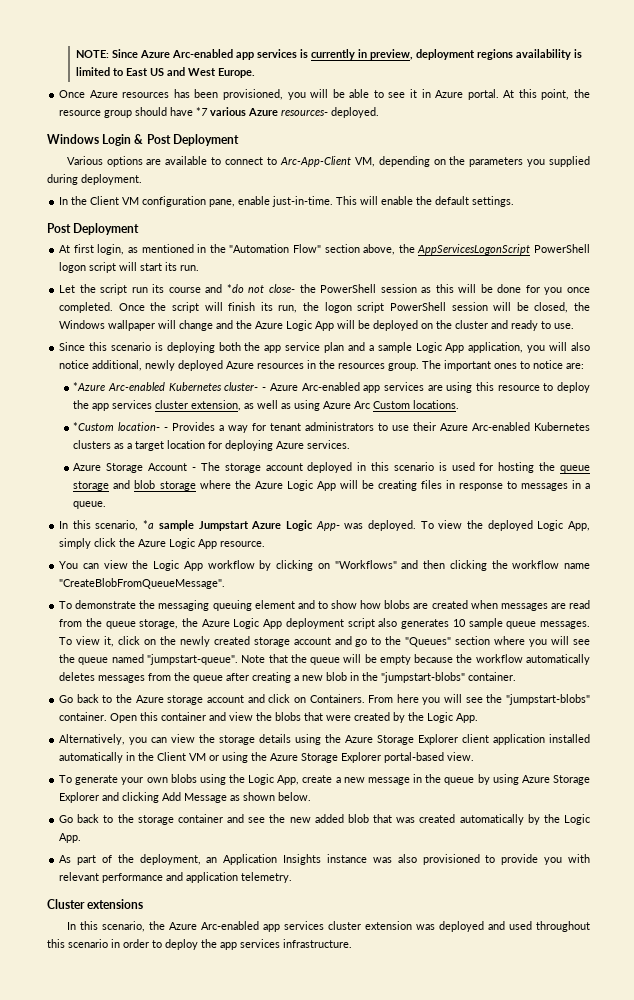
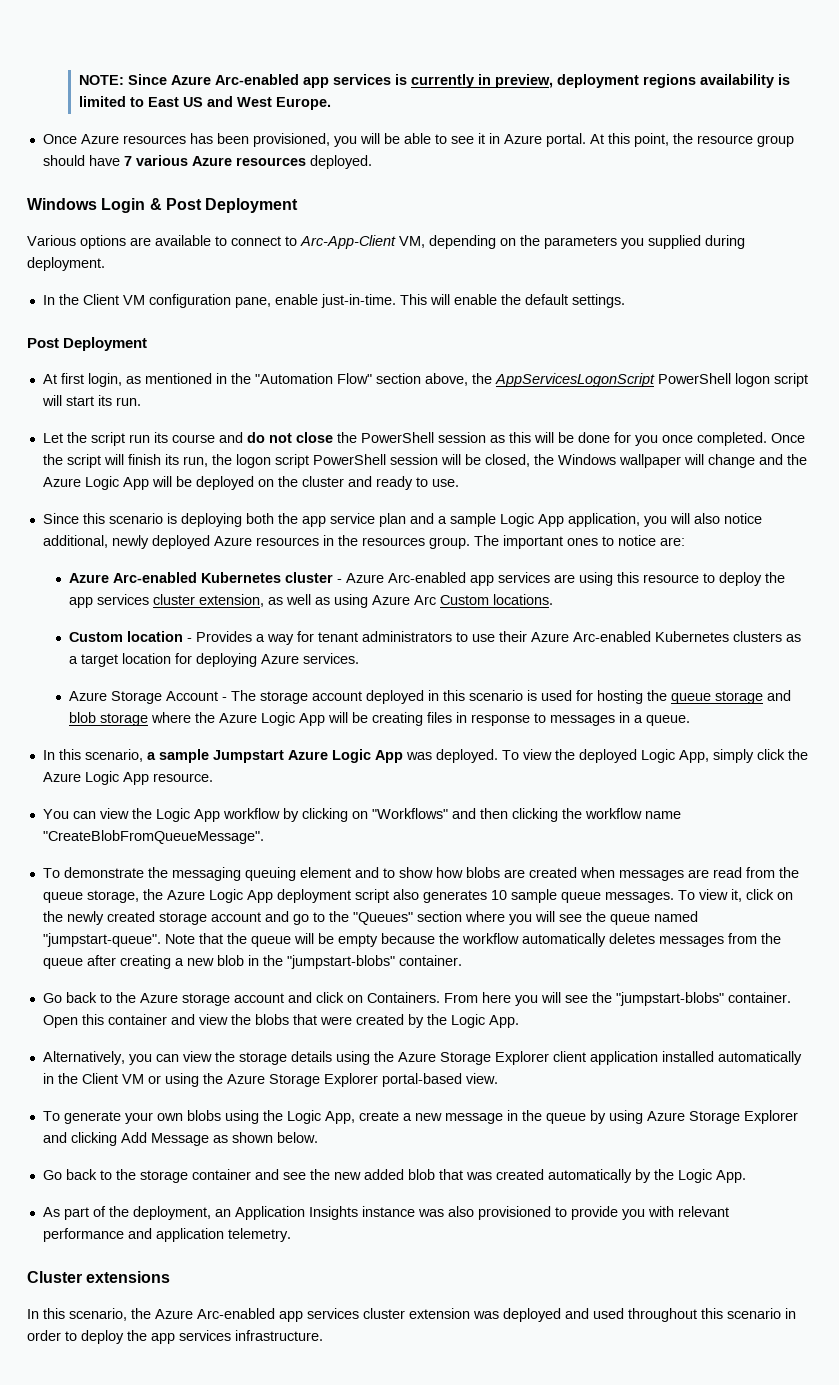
[196,107,209,116] *7 -> [123,156,132,166] 7
[281,109,329,116] resources- -> [235,157,306,166] resources
[226,284,296,293] *do not close- -> [246,432,333,443] do not close
[73,382,259,391] *Azure Arc-enabled Kubernetes cluster- -> [68,572,333,583] Azure Arc-enabled Kubernetes cluster
[73,422,161,431] *Custom location- -> [68,631,183,642] Custom location
[143,520,155,529] *a -> [146,752,156,760] a
[315,521,340,531] App- -> [374,750,403,763] App

